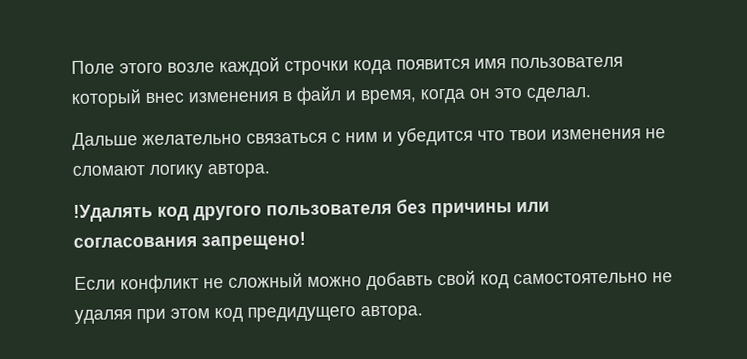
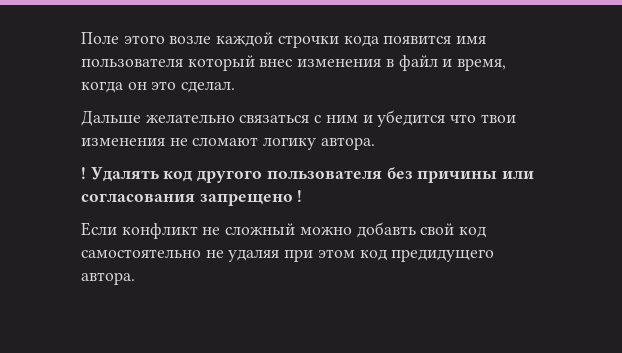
[73,203,153,222] !Удалять -> [81,167,159,182] ! Удалять
[201,231,306,251] запрещено! -> [199,190,303,206] запрещено !

